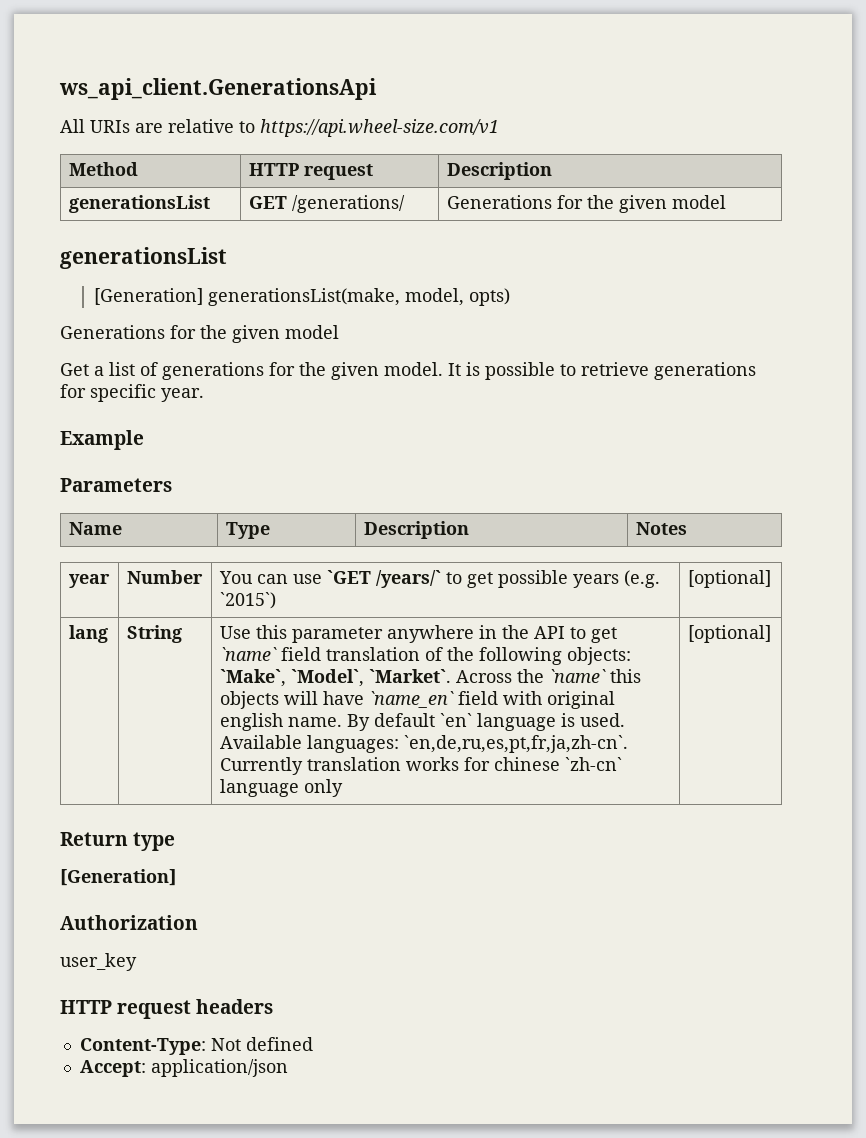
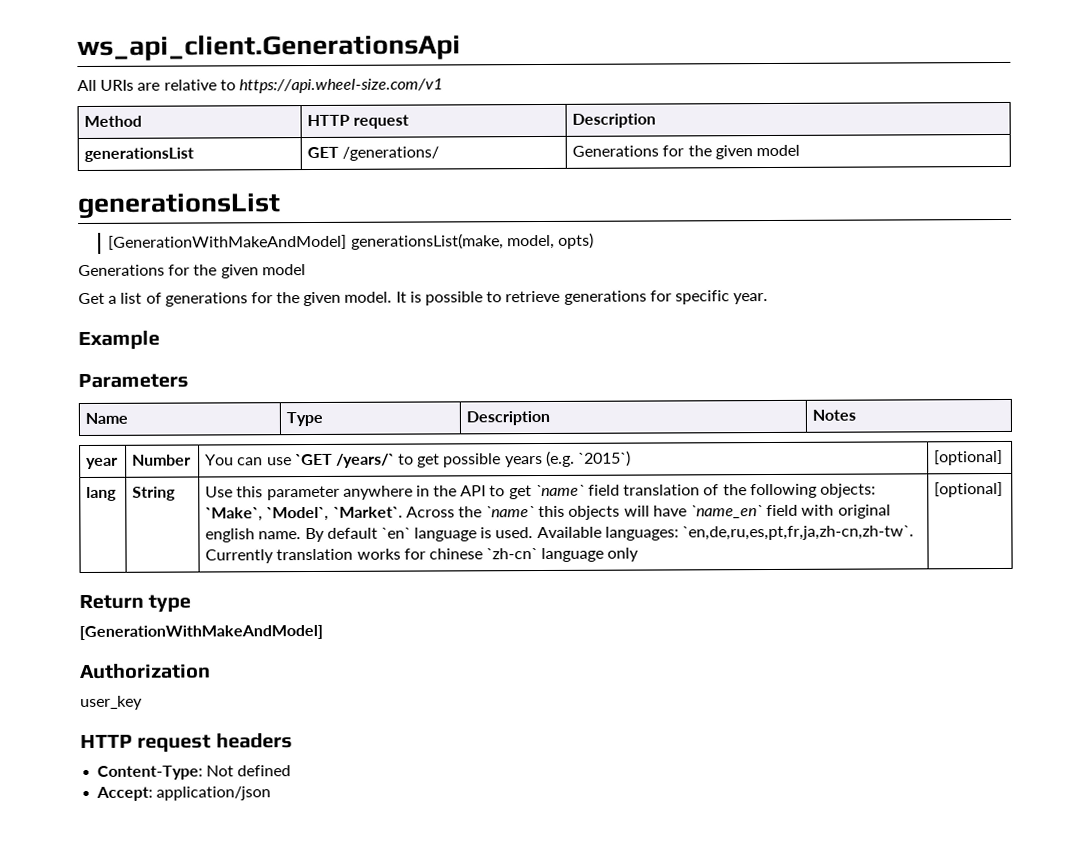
[94,288,204,305] [Generation] -> [108,234,348,250] [GenerationWithMakeAndModel]
[403,735,628,753] `en,de,ru,es,pt,fr,ja,zh-cn`. -> [681,525,914,541] `en,de,ru,es,pt,fr,ja,zh-cn,zh-tw`.
[60,869,176,886] [Generation] -> [79,624,323,641] [GenerationWithMakeAndModel]

